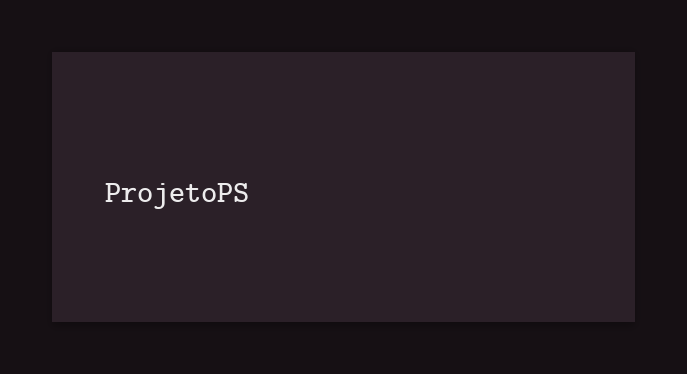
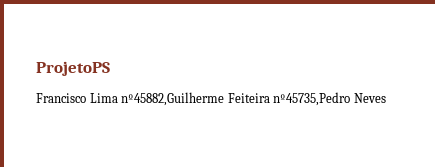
(249, 196) none -> [36,92,386,106] // Francisco Lima nº45882,Guilherme Feiteira nº45735,Pedro Neves

